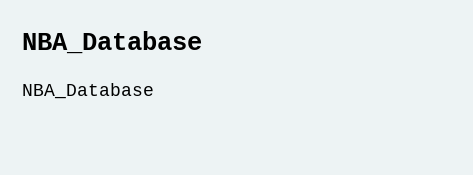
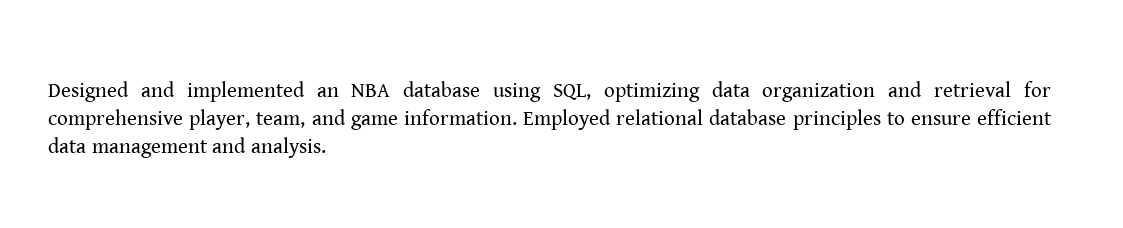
[22,31,202,54] [22,83,154,99] NBA_Database // NBA_Database -> [48,81,1051,102] [48,109,1052,130] [48,137,327,158] Designed and implemented an NBA database using SQL, optimizing data organization and retrieval for comprehensive player, team, and game information. Employed relational database principles to ensure efficient data management and analysis.

